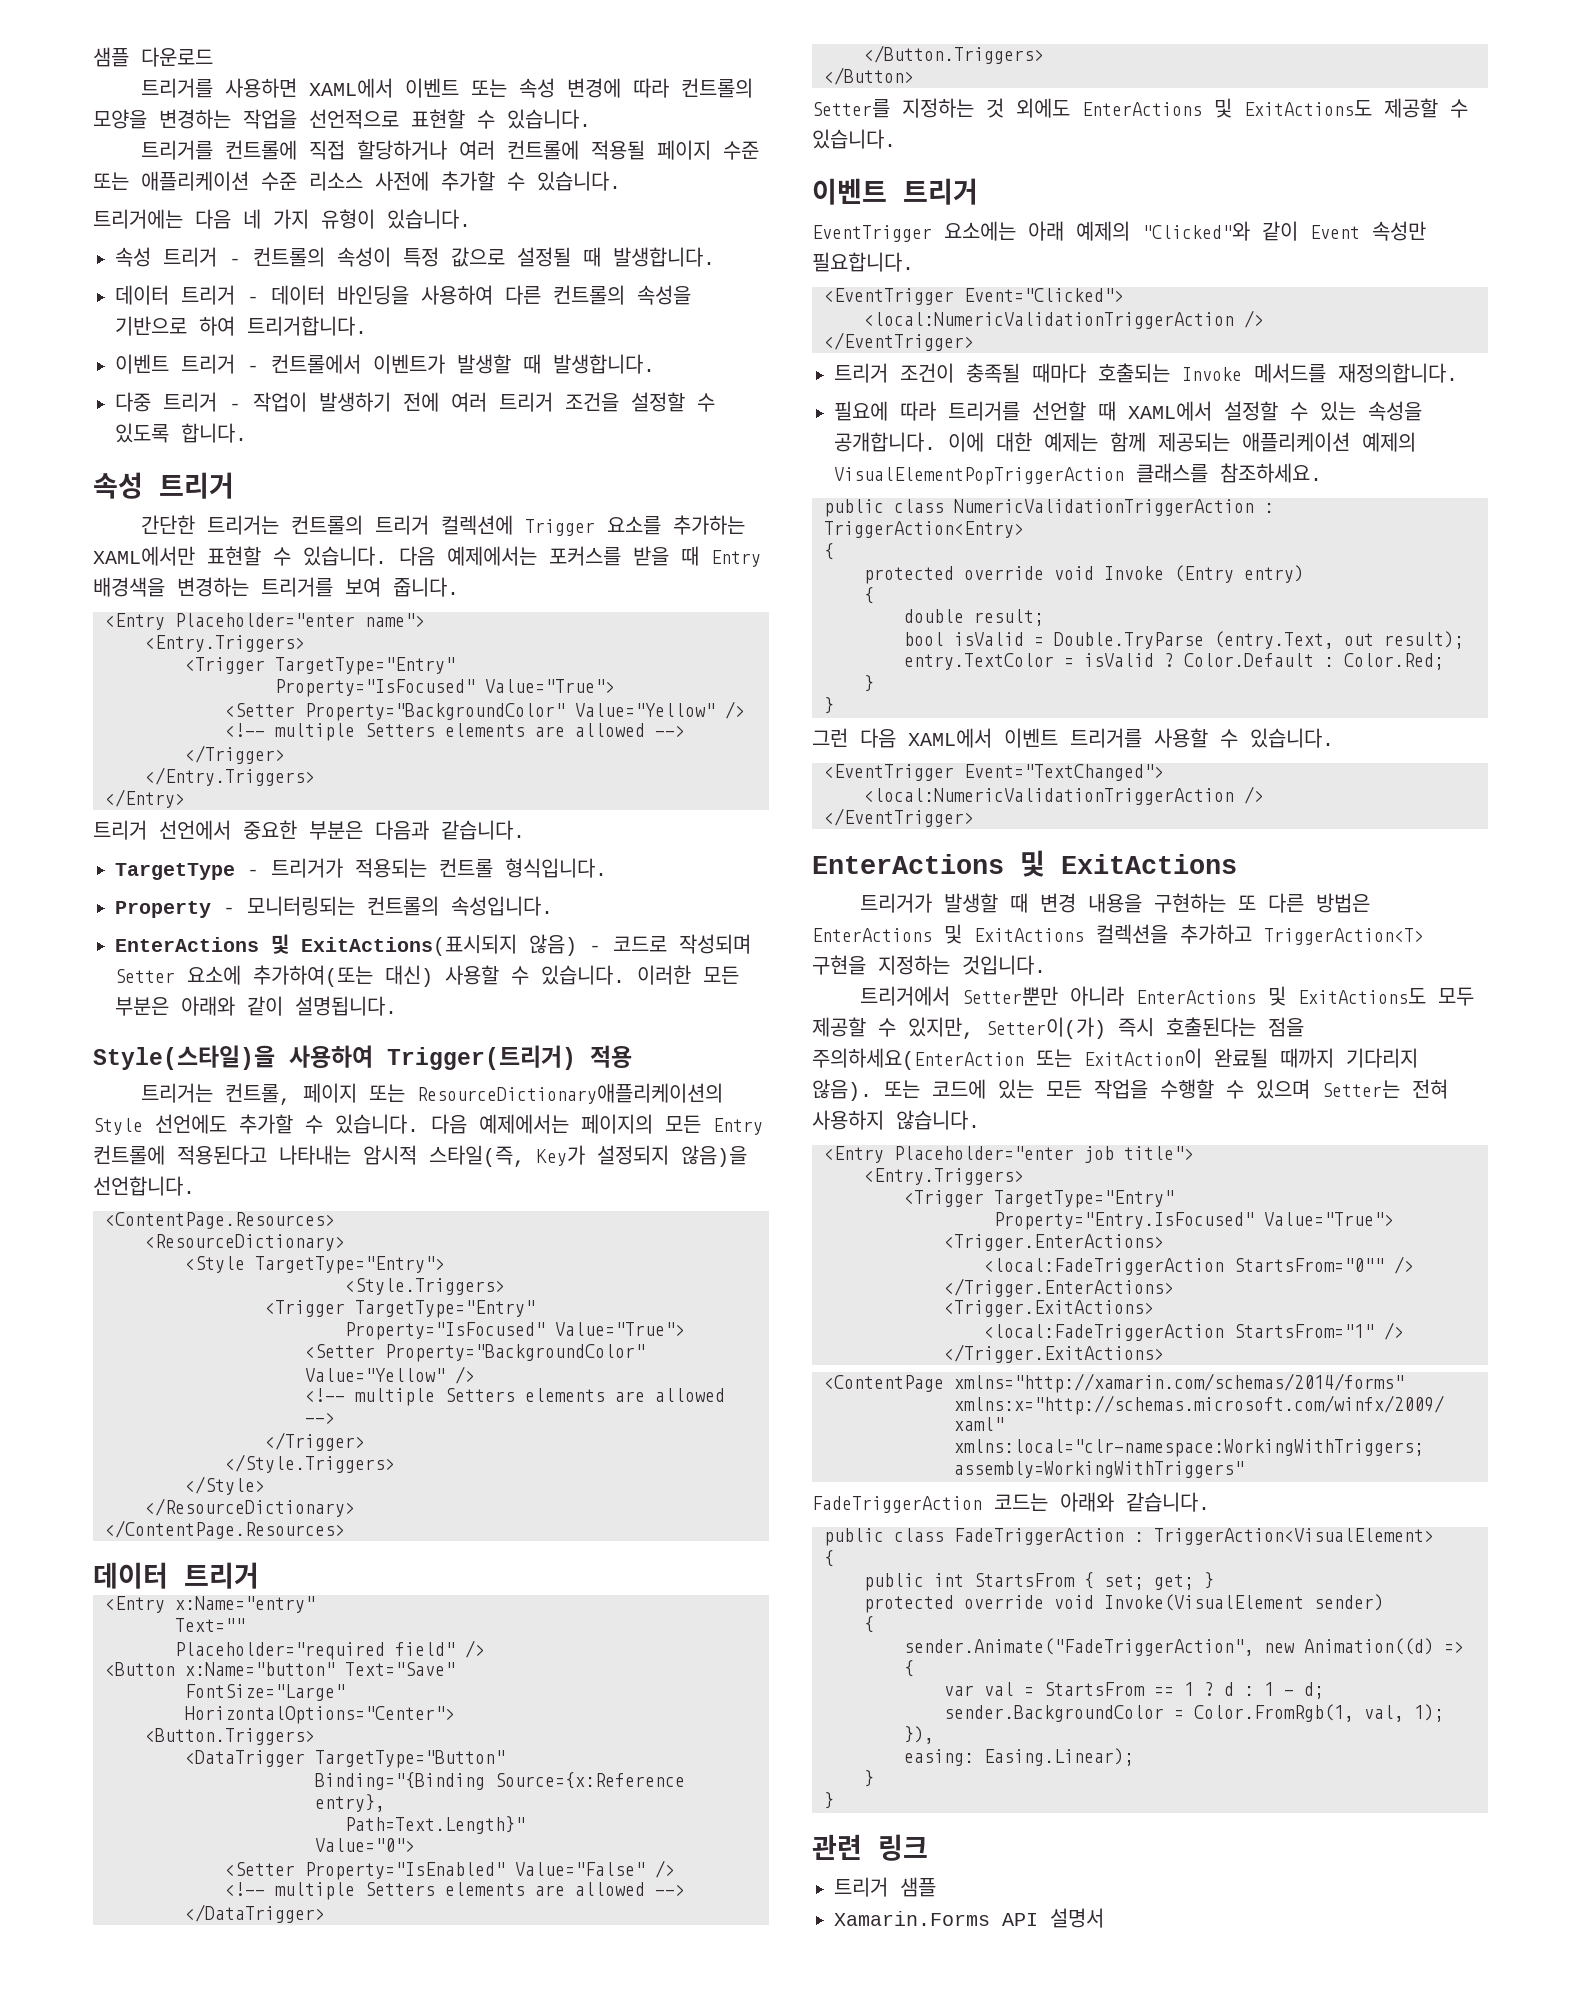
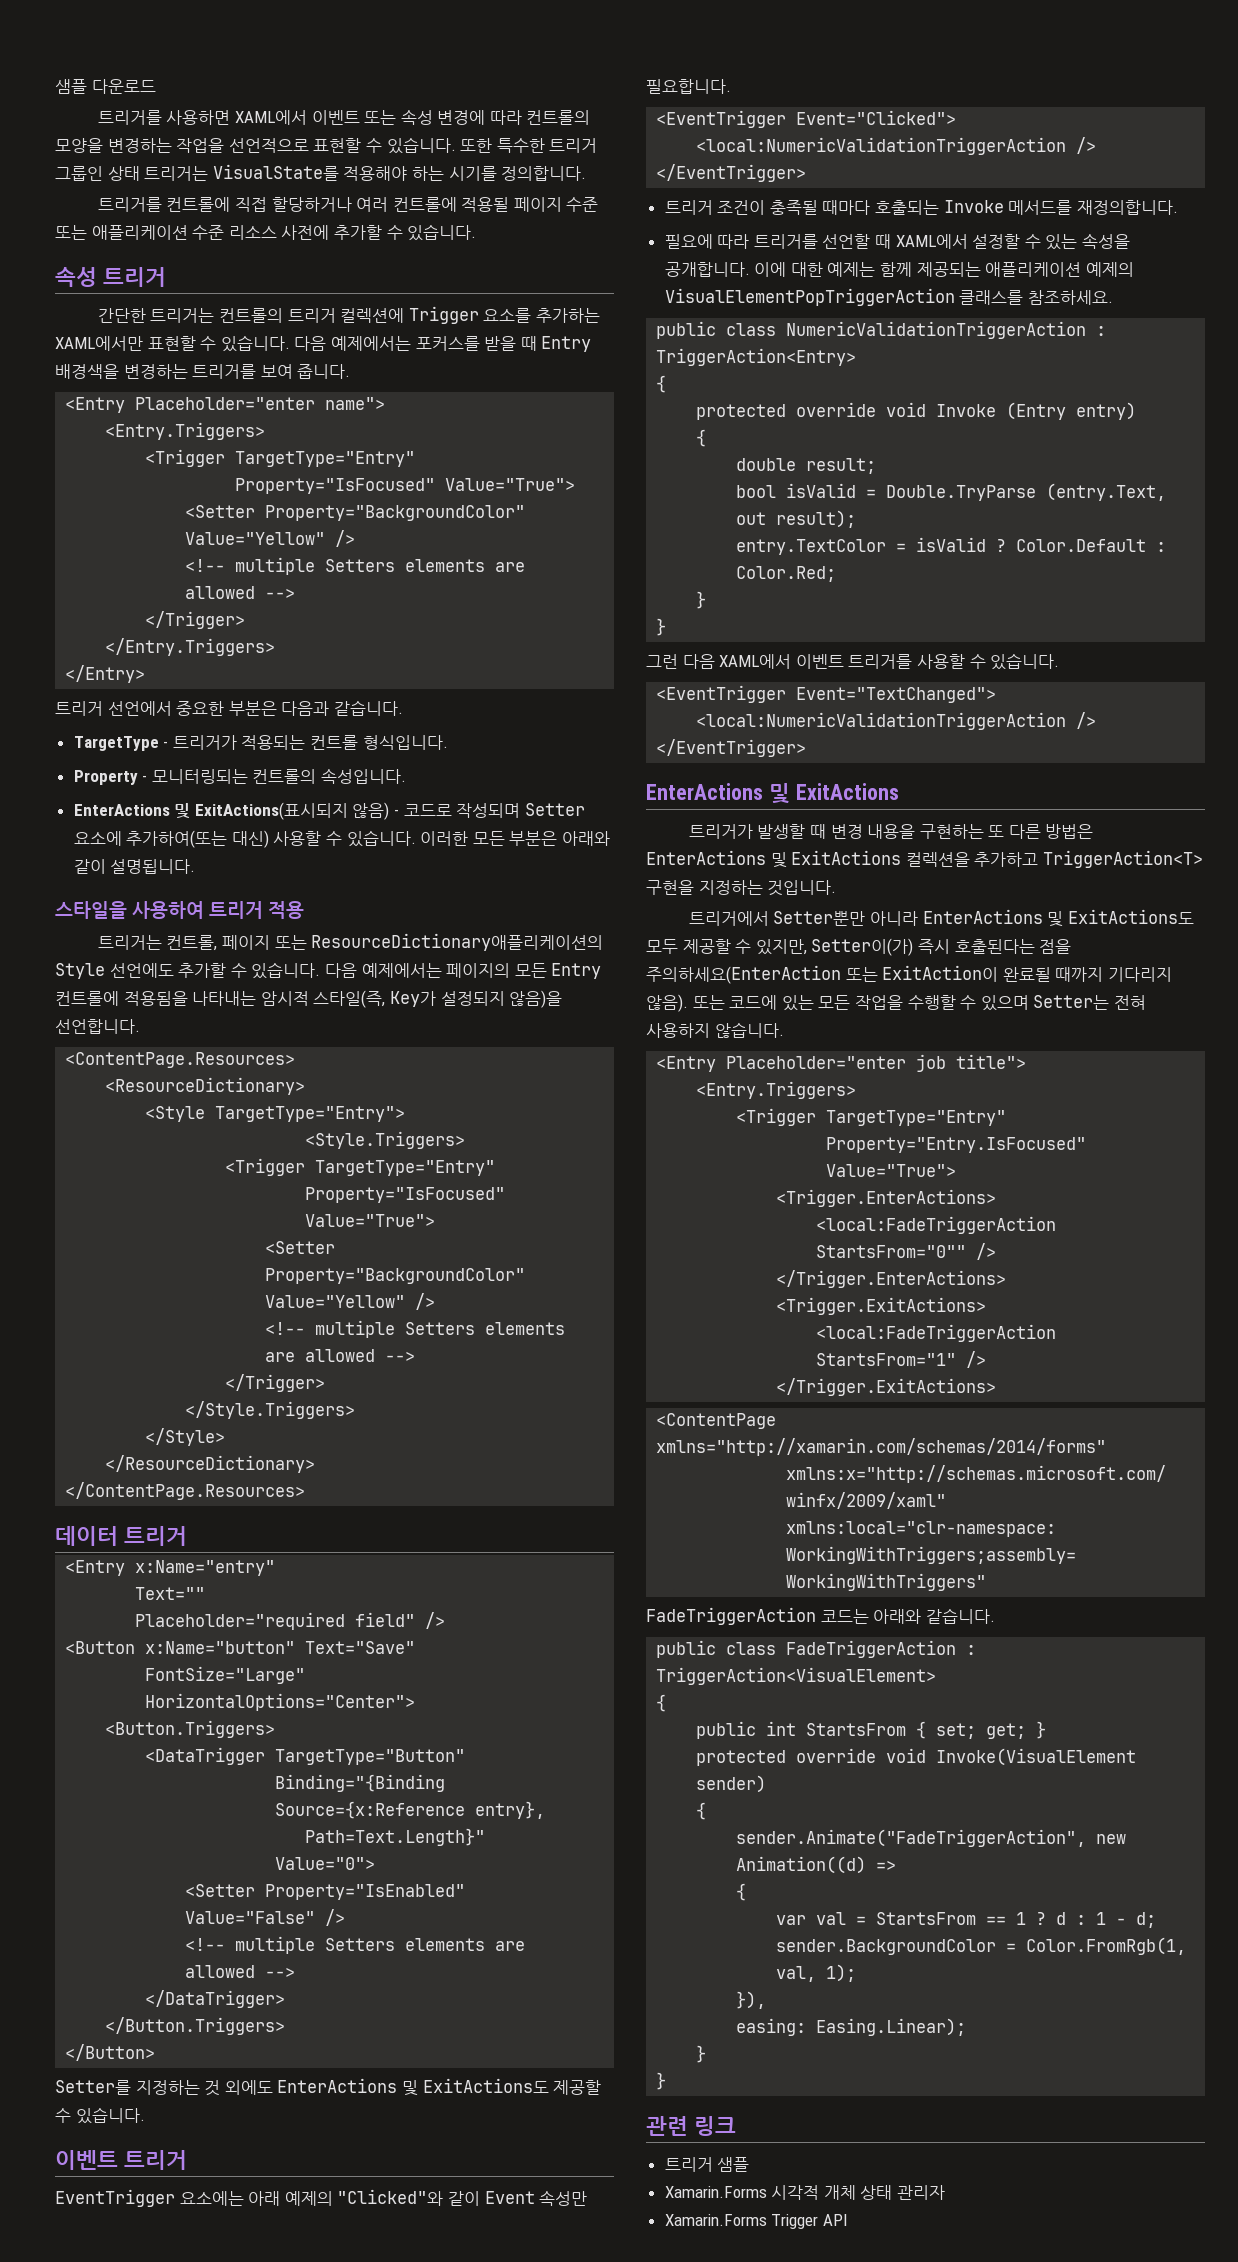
(591, 119) none -> [460,138,598,153] [55,164,587,181] 또한 특수한 트리거 그룹인 상태 트리거는 VisualState를 적용해야 하는 시기를 정의합니다.
[93,209,471,229] [115,247,715,267] [115,285,691,305] [115,316,367,336] [115,354,655,374] [115,392,715,412] [115,423,247,443] // 트리거에는 다음 네 가지 유형이 있습니다. // 속성 트리거 - 컨트롤의 속성이 특정 값으로 설정될 때 발생합니다. // 데이터 트리거 - 데이터 바인딩을 사용하여 다른 컨트롤의 속성을 기반으로 하여 트리거합니다. // 이벤트 트리거 - 컨트롤에서 이벤트가 발생할 때 발생합니다. // 다중 트리거 - 작업이 발생하기 전에 여러 트리거 조건을 설정할 수 있도록 합니다. -> (477, 232) none
[93,1045,576,1070] Style(스타일)을 사용하여 Trigger(트리거) -> [55,901,264,919] 스타일을 사용하여 트리거
[177,1145,267,1165] 적용된다고 -> [123,991,188,1006] 적용됨을
[1002,1908,1104,1928] API 설명서 -> [771,2185,946,2200] [664,2214,848,2229] 시각적 개체 상태 관리자 // Xamarin.Forms Trigger API

